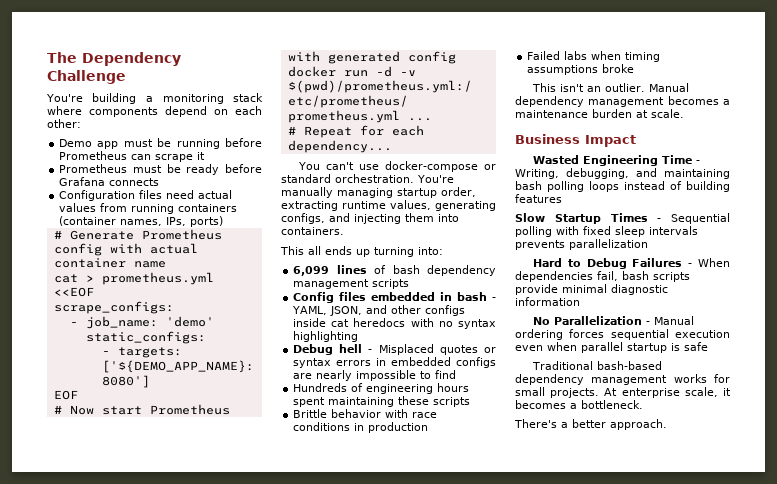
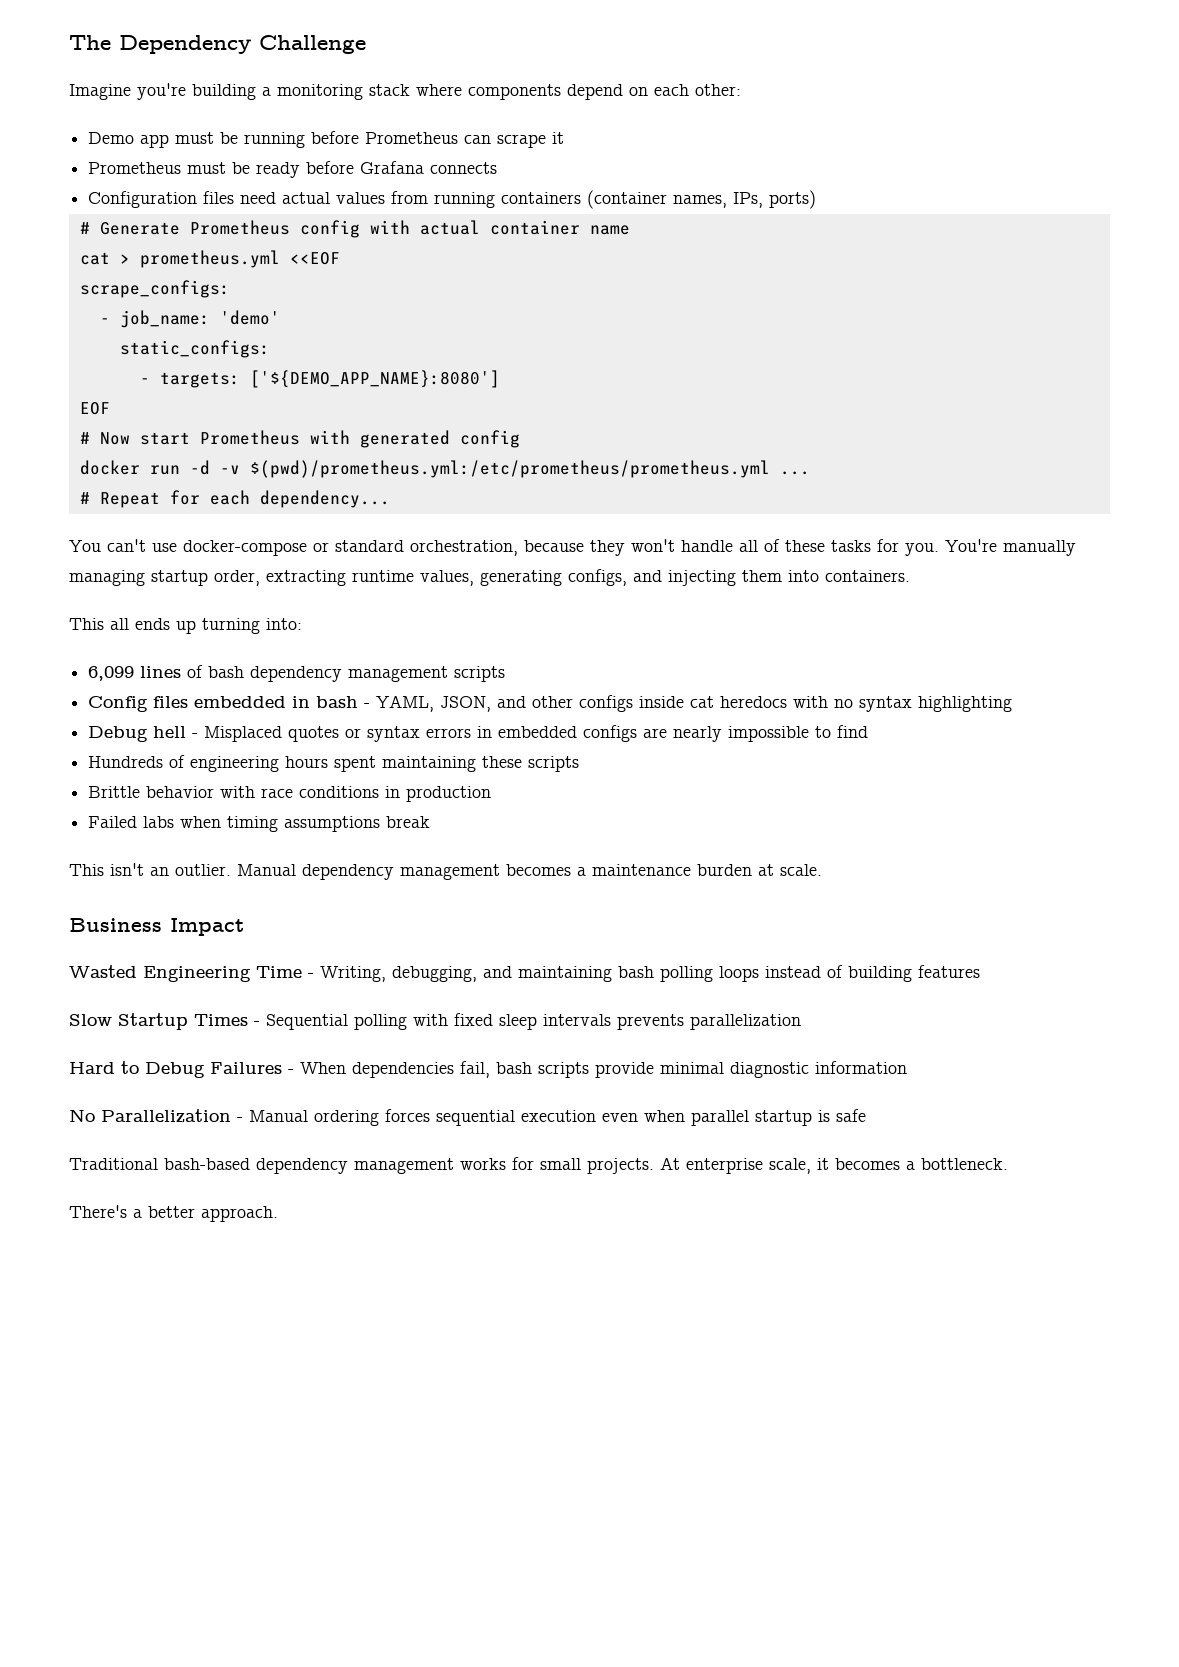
[46,94,83,102] You're -> [69,83,186,100] Imagine you're
[335,174,414,183] orchestration. -> [410,539,939,556] orchestration, because they won't handle all of these tasks for you.
[602,64,635,73] broke -> [386,816,431,828] break

